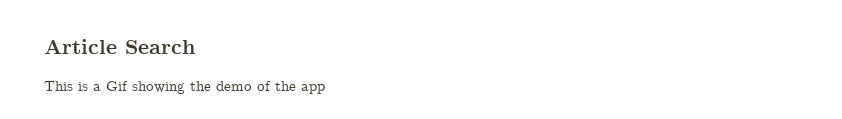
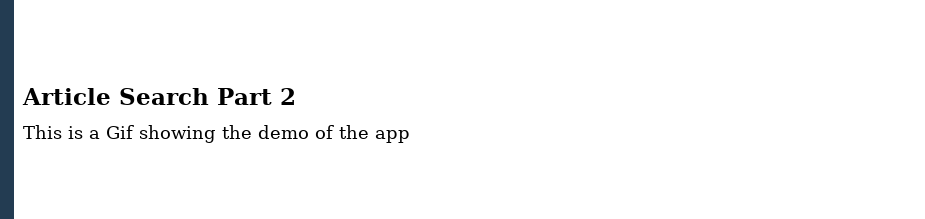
(195, 47) none -> [217,88,296,105] Part 2

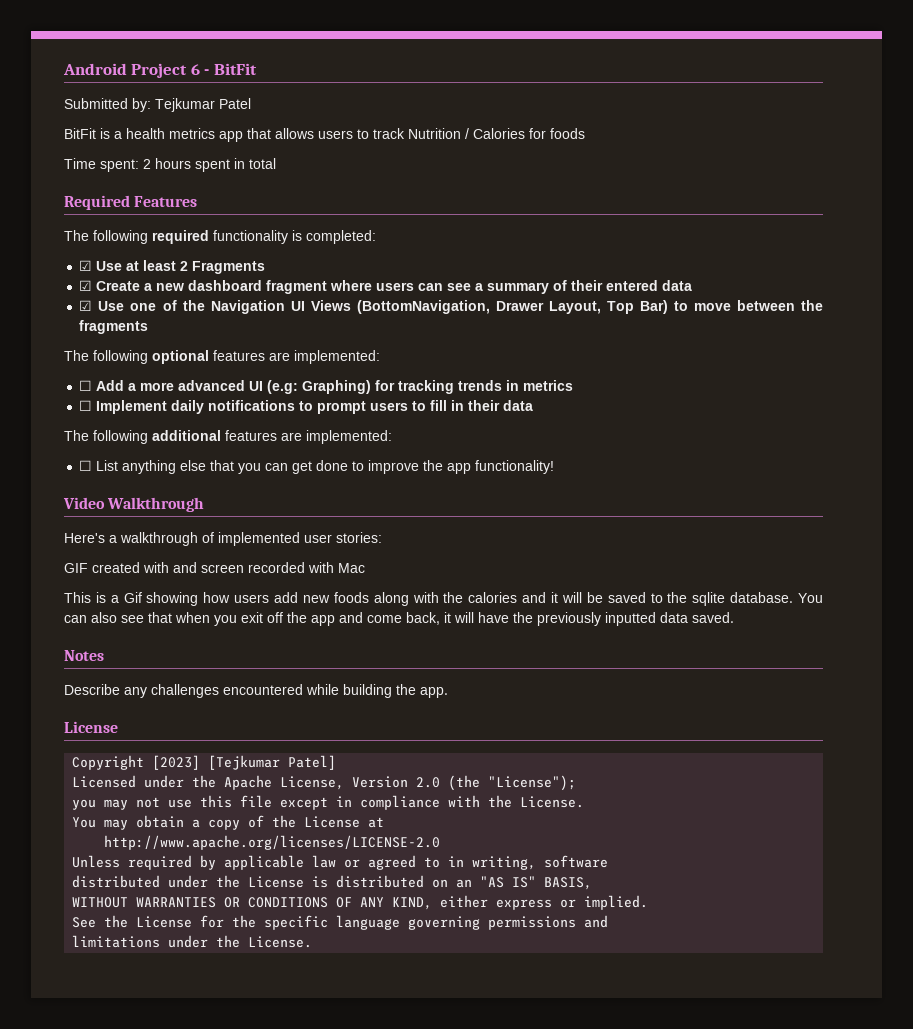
[22,88,296,105] Article Search Part 2 -> [63,63,257,78] [64,98,251,112] [64,128,585,142] [64,158,276,172] [64,195,198,210] [64,230,376,244] [79,260,266,274] [79,280,693,294] [79,300,824,314] [79,320,149,334] [64,350,380,364] [79,380,574,394] [79,400,534,414] [64,430,392,444] [79,460,555,474] [63,497,205,512] [64,532,382,546] [64,562,365,573] Android Project 6 - BitFit // Submitted by: Tejkumar Patel // BitFit is a health metrics app that allows users to track Nutrition / Calories for foods // Time spent: 2 hours spent in total // Required Features // The following required functionality is completed: // ☑ Use at least 2 Fragments // ☑ Create a new dashboard fragment where users can see a summary of their entered data // ☑ Use one of the Navigation UI Views (BottomNavigation, Drawer Layout, Top Bar) to move between the fragments // The following optional features are implemented: // ☐ Add a more advanced UI (e.g: Graphing) for tracking trends in metrics // ☐ Implement daily notifications to prompt users to fill in their data // The following additional features are implemented: // ☐ List anything else that you can get done to improve the app functionality! // Video Walkthrough // Here's a walkthrough of implemented user stories: // GIF created with and screen recorded with Mac
[222,125,410,143] the demo of the app -> [203,592,823,606] [64,612,734,626] [64,650,104,661] [64,684,448,698] [64,721,118,733] [72,755,337,770] [72,775,577,791] [72,795,585,810] [72,815,385,830] [104,835,441,850] [72,855,609,870] [72,875,593,890] [72,895,649,910] [72,915,609,930] [72,935,313,948] how users add new foods along with the calories and it will be saved to the sqlite database. You can also see that when you exit off the app and come back, it will have the previously inputted data saved. // Notes // Describe any challenges encountered while building the app. // License // Copyright [2023] [Tejkumar Patel] // Licensed under the Apache License, Version 2.0 (the "License"); // you may not use this file except in compliance with the License. // You may obtain a copy of the License at // http://www.apache.org/licenses/LICENSE-2.0 // Unless required by applicable law or agreed to in writing, software // distributed under the License is distributed on an "AS IS" BASIS, // WITHOUT WARRANTIES OR CONDITIONS OF ANY KIND, either express or implied. // See the License for the specific language governing permissions and // limitations under the License.

